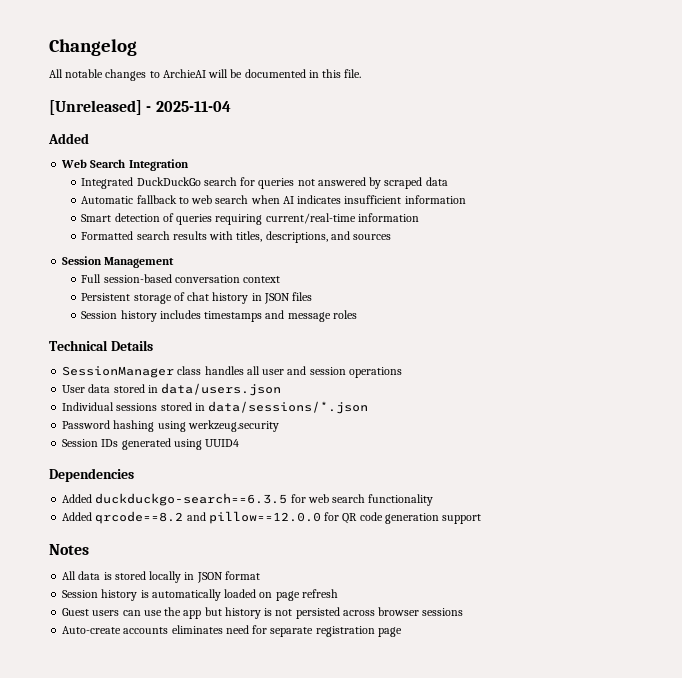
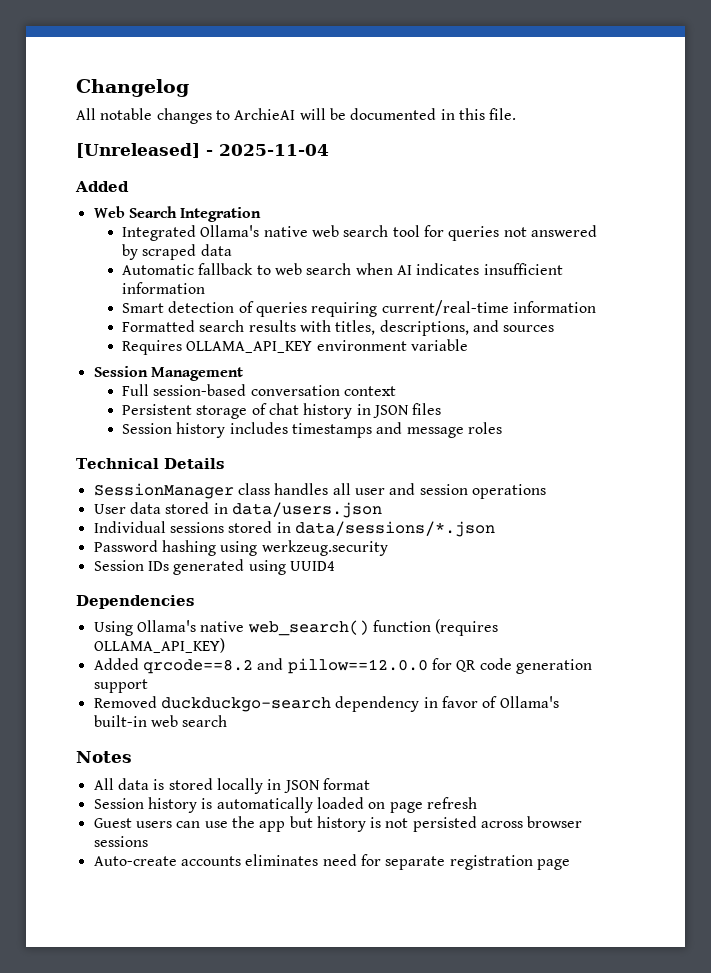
[136,177,237,186] DuckDuckGo search -> [200,225,420,237] Ollama's native web search tool
(392, 237) none -> [122,339,469,355] // Requires OLLAMA_API_KEY environment variable
[62,493,434,506] Added duckduckgo-search==6.3.5 for web search functionality -> [93,619,499,636] [93,638,225,653] Using Ollama's native web_search() function (requires OLLAMA_API_KEY)
(482, 519) none -> [93,696,559,712] [93,715,228,727] // Removed duckduckgo-search dependency in favor of Ollama's built-in web search

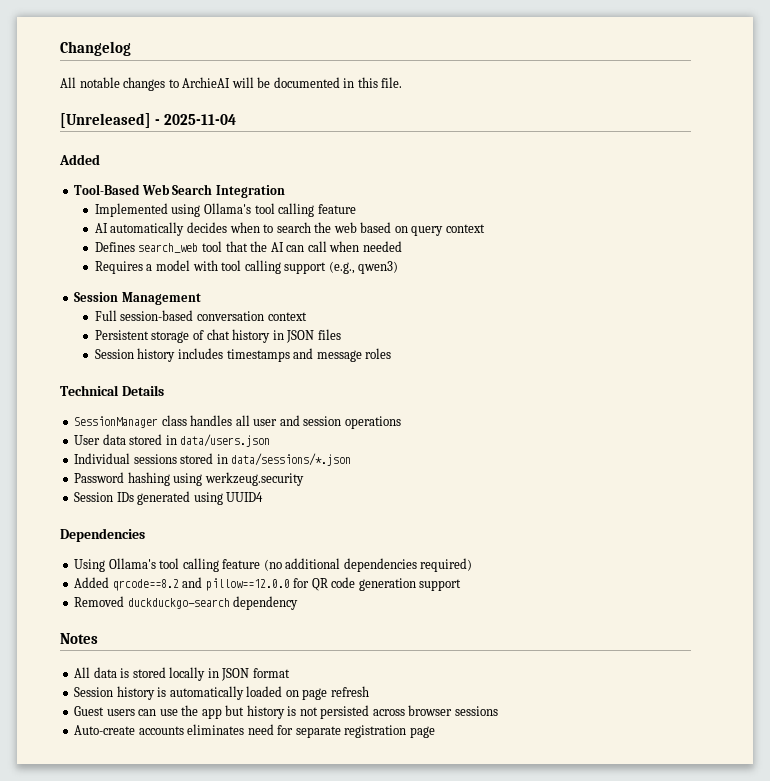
(129, 186) none -> [74,184,141,195] Tool-Based
[122,225,598,241] [122,244,232,260] [122,263,563,275] [122,282,206,294] [122,300,597,317] [122,320,555,336] [122,339,469,355] Integrated Ollama's native web search tool for queries not answered by scraped data // Automatic fallback to web search when AI indicates insufficient information // Smart detection of queries requiring current/real-time information // Formatted search results with titles, descriptions, and sources // Requires OLLAMA_API_KEY environment variable -> [94,203,356,217] [94,222,485,236] [94,241,402,253] [94,260,399,274] Implemented using Ollama's tool calling feature // AI automatically decides when to search the web based on query context // Defines search_web tool that the AI can call when needed // Requires a model with tool calling support (e.g., qwen3)
[200,619,499,636] [93,638,225,653] native web_search() function (requires OLLAMA_API_KEY) -> [159,558,473,572] tool calling feature (no additional dependencies required)
[423,696,559,708] [93,715,228,727] in favor of Ollama's built-in web search -> (299, 603) none

